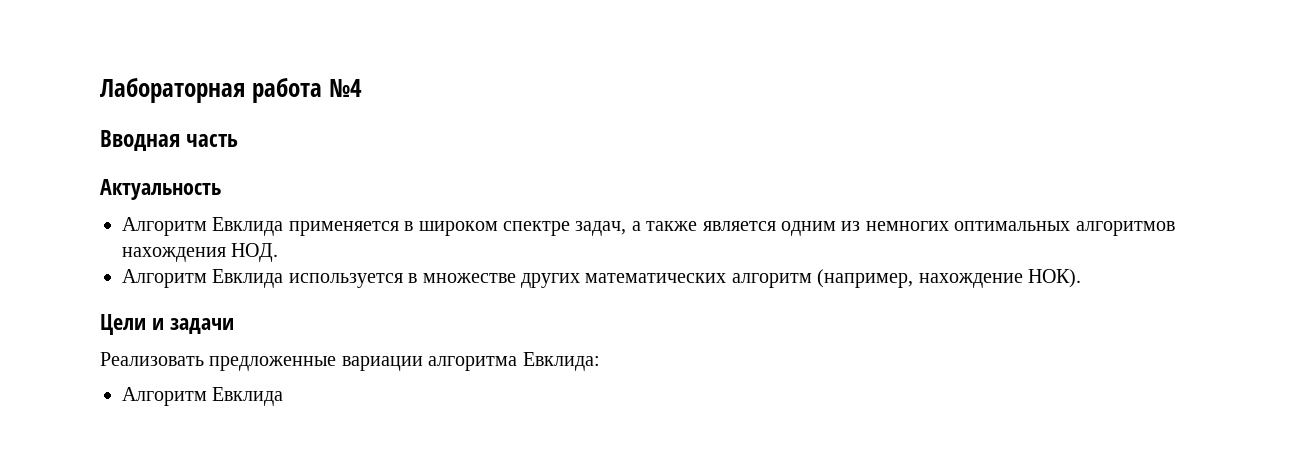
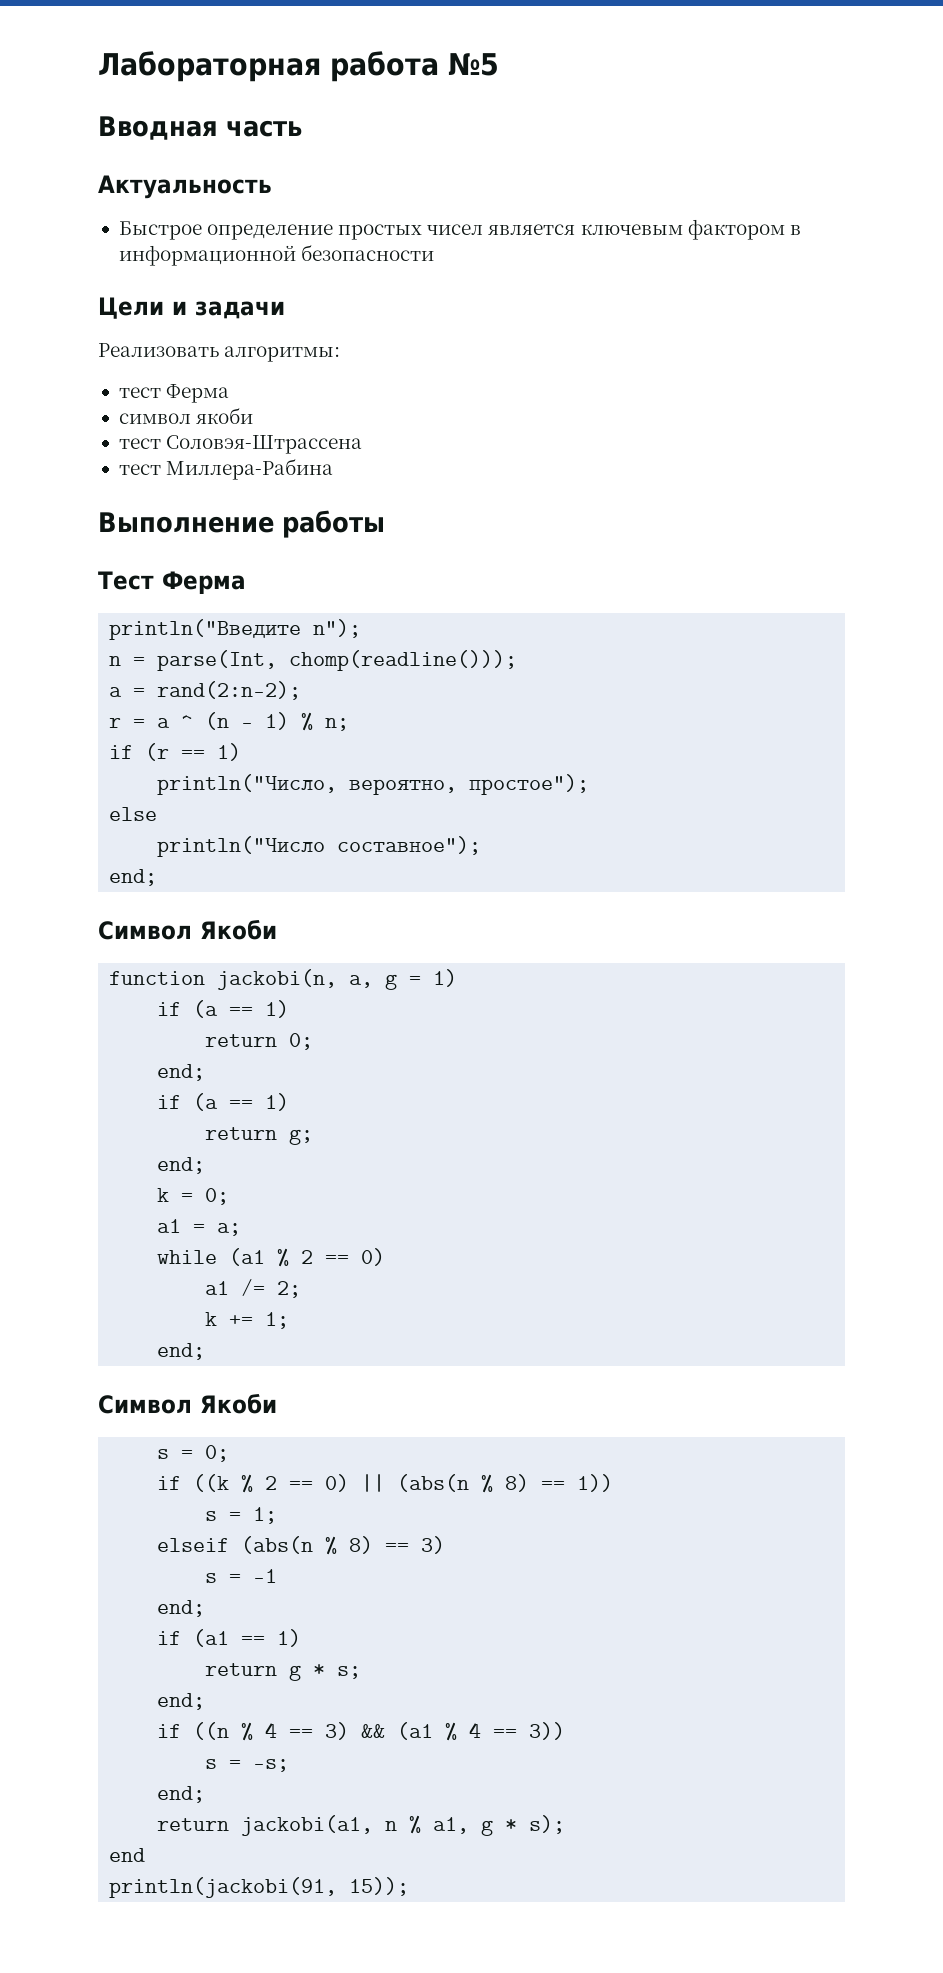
[328,79,362,97] №4 -> [448,53,499,76] №5
[122,217,1175,236] [122,243,279,262] [122,269,1081,288] [100,314,234,335] [100,352,600,371] [122,387,284,406] Алгоритм Евклида применяется в широком спектре задач, а также является одним из немногих оптимальных алгоритмов нахождения НОД. // Алгоритм Евклида используется в множестве других математических алгоритм (например, нахождение НОК). // Цели и задачи // Реализовать предложенные вариации алгоритма Евклида: // Алгоритм Евклида -> [118,219,801,240] [118,244,435,266] [98,297,285,319] [98,343,341,362] [118,384,230,403] [118,407,254,424] [118,435,363,454] [118,458,334,480] [98,510,385,538] [98,571,246,594] [109,619,362,640] [109,650,518,671] [109,681,302,700] [109,712,350,731] [109,743,242,761] [157,774,590,795] [109,807,158,821] [157,836,482,857] [109,869,158,886] [98,919,277,940] [109,969,458,990] [157,1000,290,1018] [205,1033,314,1050] [157,1064,206,1081] [157,1093,290,1111] [205,1127,314,1145] [157,1157,206,1174] [157,1188,230,1205] [157,1219,242,1236] [157,1248,386,1267] [205,1279,302,1298] [205,1312,290,1329] [157,1343,206,1360] [98,1393,277,1414] [157,1445,230,1462] [157,1474,614,1493] [205,1507,278,1524] [157,1536,446,1555] [205,1569,278,1583] [157,1600,206,1617] [157,1629,302,1647] [205,1663,362,1681] [157,1693,206,1710] [157,1722,566,1741] [205,1759,290,1772] [157,1786,206,1803] [157,1815,566,1836] [109,1848,146,1862] [109,1877,410,1898] Быстрое определение простых чисел является ключевым фактором в информационной безопасности // Цели и задачи // Реализовать алгоритмы: // тест Ферма // символ якоби // тест Соловэя-Штрассена // тест Миллера-Рабина // Выполнение работы // Тест Ферма // println("Введите n"); // n = parse(Int, chomp(readline())); // a = rand(2:n-2); // r = a ^ (n - 1) % n; // if (r == 1) // println("Число, вероятно, простое"); // else // println("Число составное"); // end; // Символ Якоби // function jackobi(n, a, g = 1) // if (a == 1) // return 0; // end; // if (a == 1) // return g; // end; // k = 0; // a1 = a; // while (a1 % 2 == 0) // a1 /= 2; // k += 1; // end; // Символ Якоби // s = 0; // if ((k % 2 == 0) || (abs(n % 8) == 1)) // s = 1; // elseif (abs(n % 8) == 3) // s = -1 // end; // if (a1 == 1) // return g * s; // end; // if ((n % 4 == 3) && (a1 % 4 == 3)) // s = -s; // end; // return jackobi(a1, n % a1, g * s); // end // println(jackobi(91, 15));

